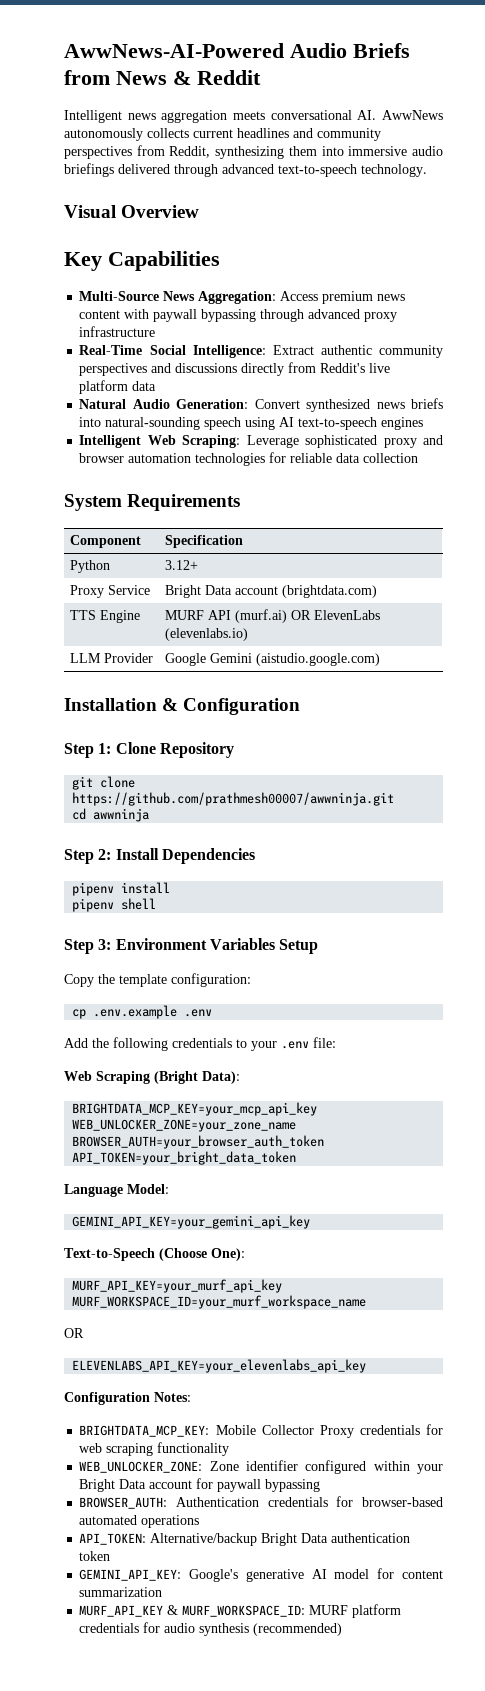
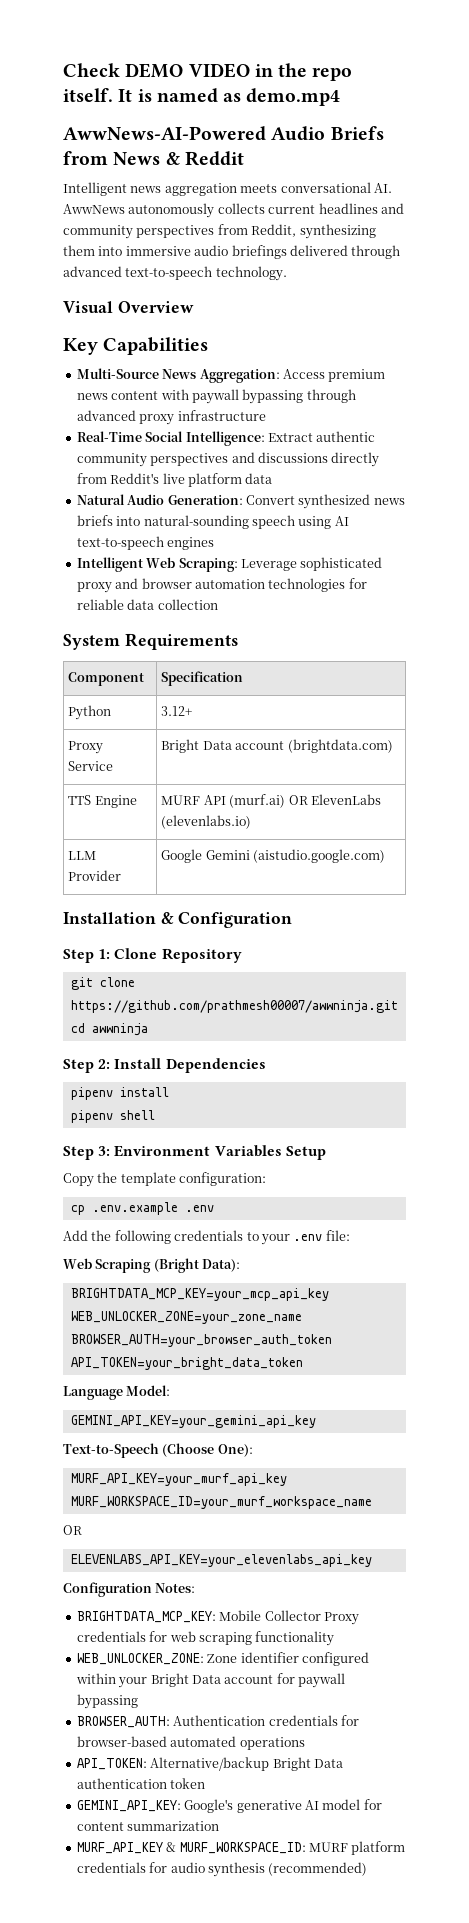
(64, 50) none -> [63,63,353,81] [63,88,341,106] Check DEMO VIDEO in the repo itself. It is named as demo.mp4 //

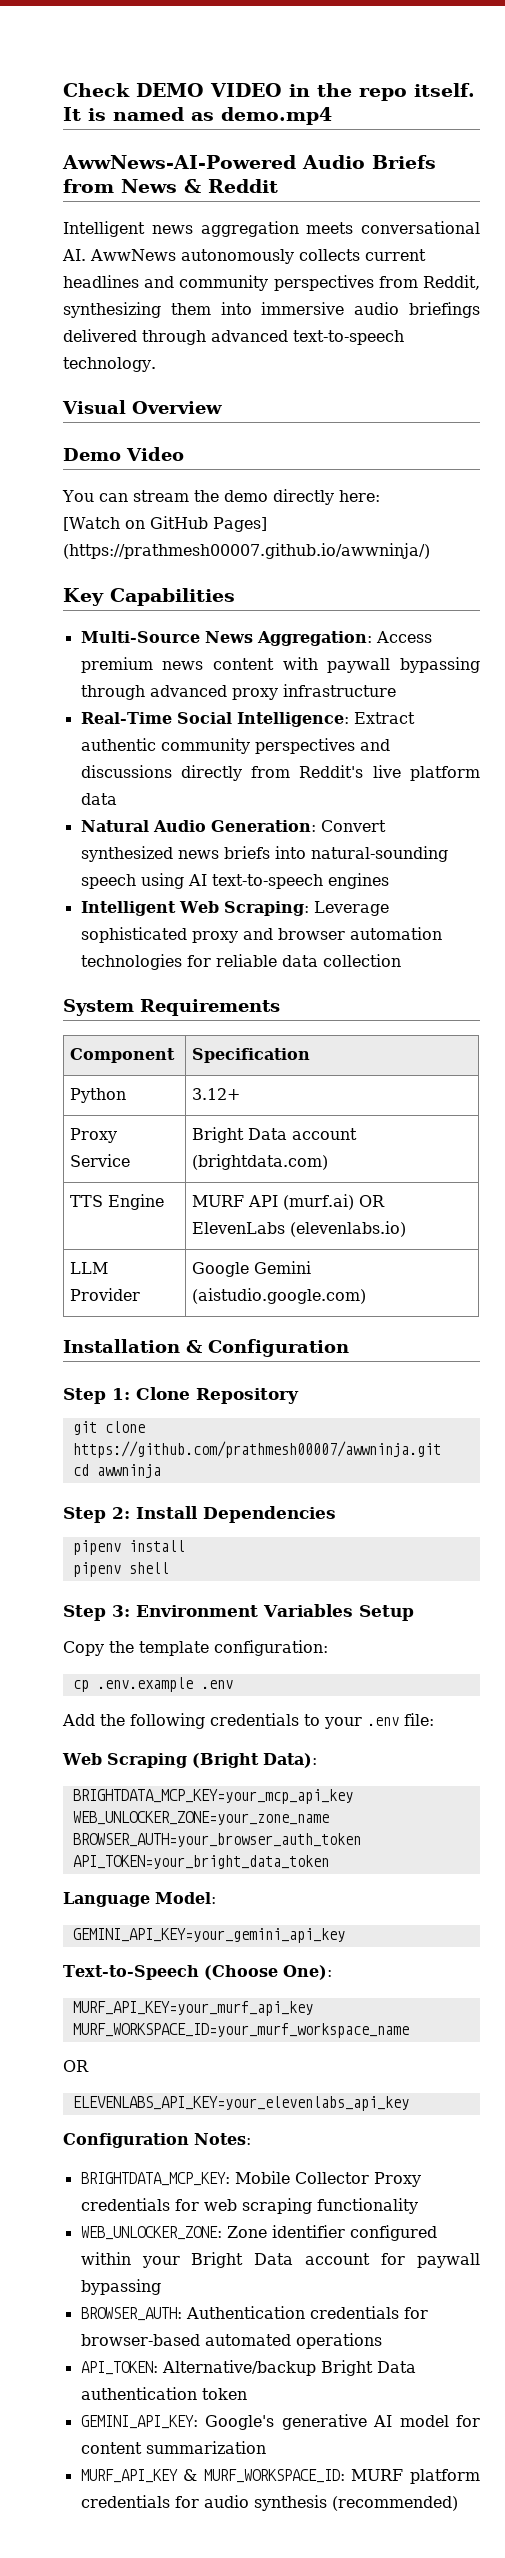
(194, 307) none -> [63,447,184,461] [62,489,380,505] [63,516,267,532] [63,543,430,559] // Demo Video // You can stream the demo directly here: // [Watch on GitHub Pages] (https://prathmesh00007.github.io/awwninja/)

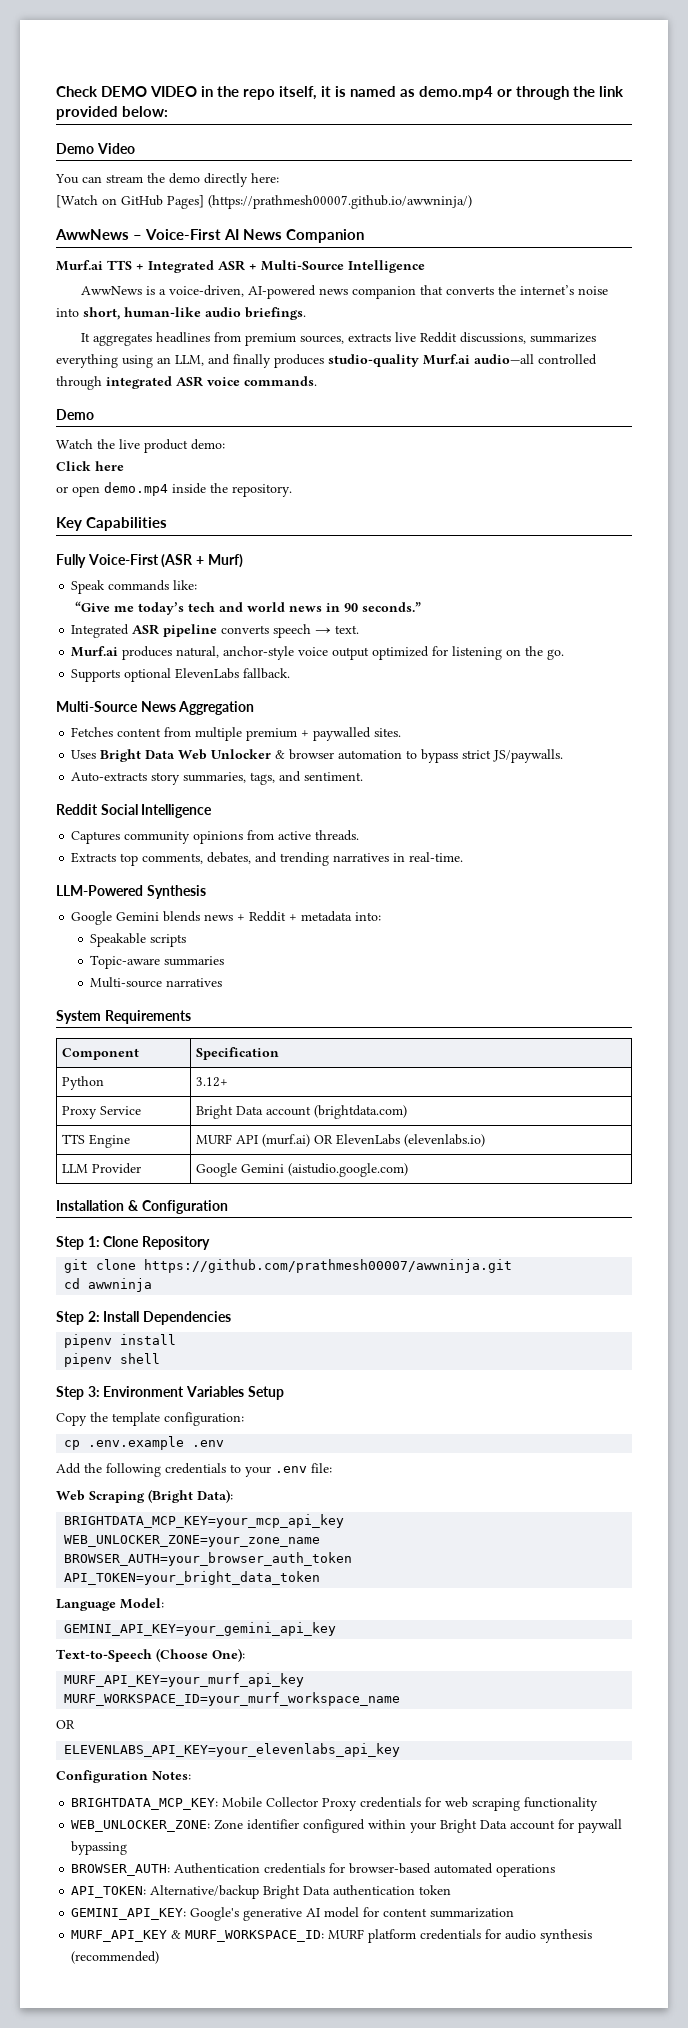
[414,83,475,97] [63,107,81,121] itself. It -> [279,86,331,100] itself, it
[62,155,436,169] [63,179,278,193] [63,221,480,237] [62,249,426,264] [63,275,480,291] [63,302,481,318] [63,329,404,345] [63,357,156,372] [62,400,222,414] // AwwNews-AI-Powered Audio Briefs from News & Reddit // Intelligent news aggregation meets conversational AI. AwwNews autonomously collects current headlines and community perspectives from Reddit, synthesizing them into immersive audio briefings delivered through advanced text-to-speech technology. // Visual Overview -> [497,86,624,100] [56,106,168,120] or through the link provided below:
[63,588,235,606] [80,631,432,646] [80,657,480,673] [80,684,396,700] [80,712,415,727] [80,738,390,754] [80,765,480,781] [80,793,117,805] [80,820,386,832] [80,846,448,862] [80,873,389,889] [80,901,389,916] [80,927,442,943] [80,954,401,970] Key Capabilities // Multi-Source News Aggregation: Access premium news content with paywall bypassing through advanced proxy infrastructure // Real-Time Social Intelligence: Extract authentic community perspectives and discussions directly from Reddit's live platform data // Natural Audio Generation: Convert synthesized news briefs into natural-sounding speech using AI text-to-speech engines // Intelligent Web Scraping: Leverage sophisticated proxy and browser automation technologies for reliable data collection -> [55,229,364,243] [56,260,425,273] [80,285,608,299] [56,307,306,320] [80,332,596,346] [56,354,597,368] [56,376,317,390] [56,409,94,420] [56,439,225,453] [56,461,124,471] [56,482,292,497] [56,517,167,531] [56,554,243,568] [71,580,198,594] [74,601,421,615] [71,624,360,638] [71,646,565,660] [71,668,291,682] [56,701,255,715] [71,727,402,741] [71,749,564,763] [71,771,364,785] [56,804,213,818] [71,830,360,844] [71,852,464,866] [56,885,206,899] [71,911,382,925] [90,933,187,947] [90,955,225,969] [90,977,223,988] AwwNews – Voice-First AI News Companion // Murf.ai TTS + Integrated ASR + Multi-Source Intelligence // AwwNews is a voice-driven, AI-powered news companion that converts the internet’s noise into short, human-like audio briefings. // It aggregates headlines from premium sources, extracts live Reddit discussions, summarizes everything using an LLM, and finally produces studio-quality Murf.ai audio—all controlled through integrated ASR voice commands. // Demo // Watch the live product demo: // Click here // or open demo.mp4 inside the repository. // Key Capabilities // Fully Voice-First (ASR + Murf) // Speak commands like: // “Give me today’s tech and world news in 90 seconds.” // Integrated ASR pipeline converts speech → text. // Murf.ai produces natural, anchor-style voice output optimized for listening on the go. // Supports optional ElevenLabs fallback. // Multi-Source News Aggregation // Fetches content from multiple premium + paywalled sites. // Uses Bright Data Web Unlocker & browser automation to bypass strict JS/paywalls. // Auto-extracts story summaries, tags, and sentiment. // Reddit Social Intelligence // Captures community opinions from active threads. // Extracts top comments, debates, and trending narratives in real-time. // LLM-Powered Synthesis // Google Gemini blends news + Reddit + metadata into: // Speakable scripts // Topic-aware summaries // Multi-source narratives

